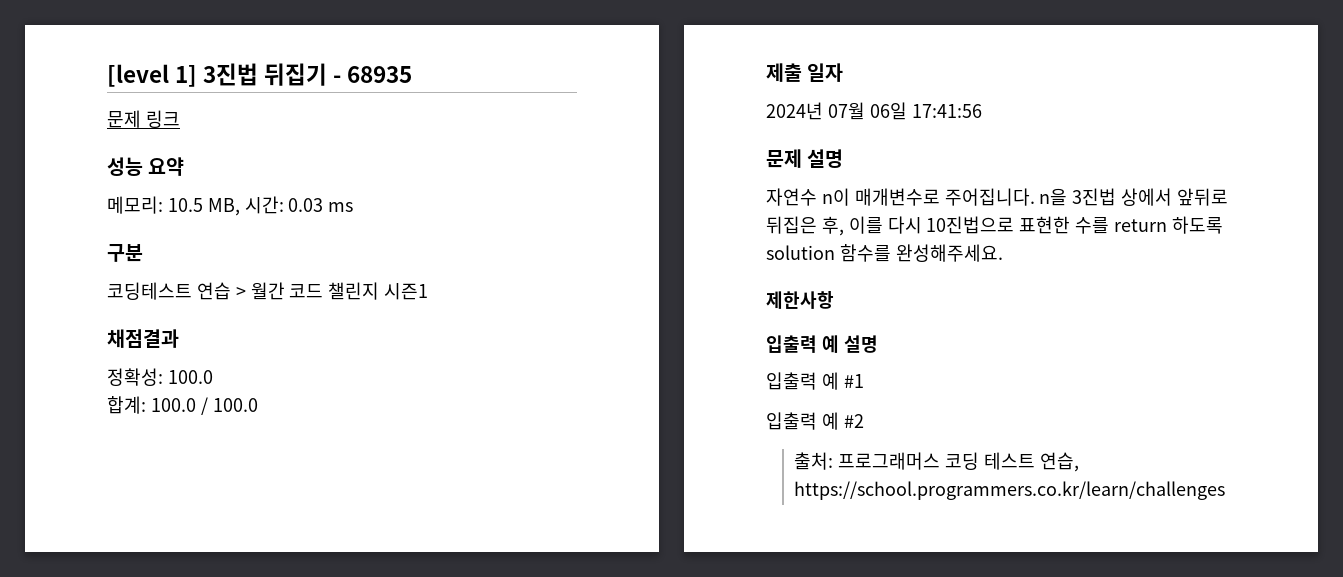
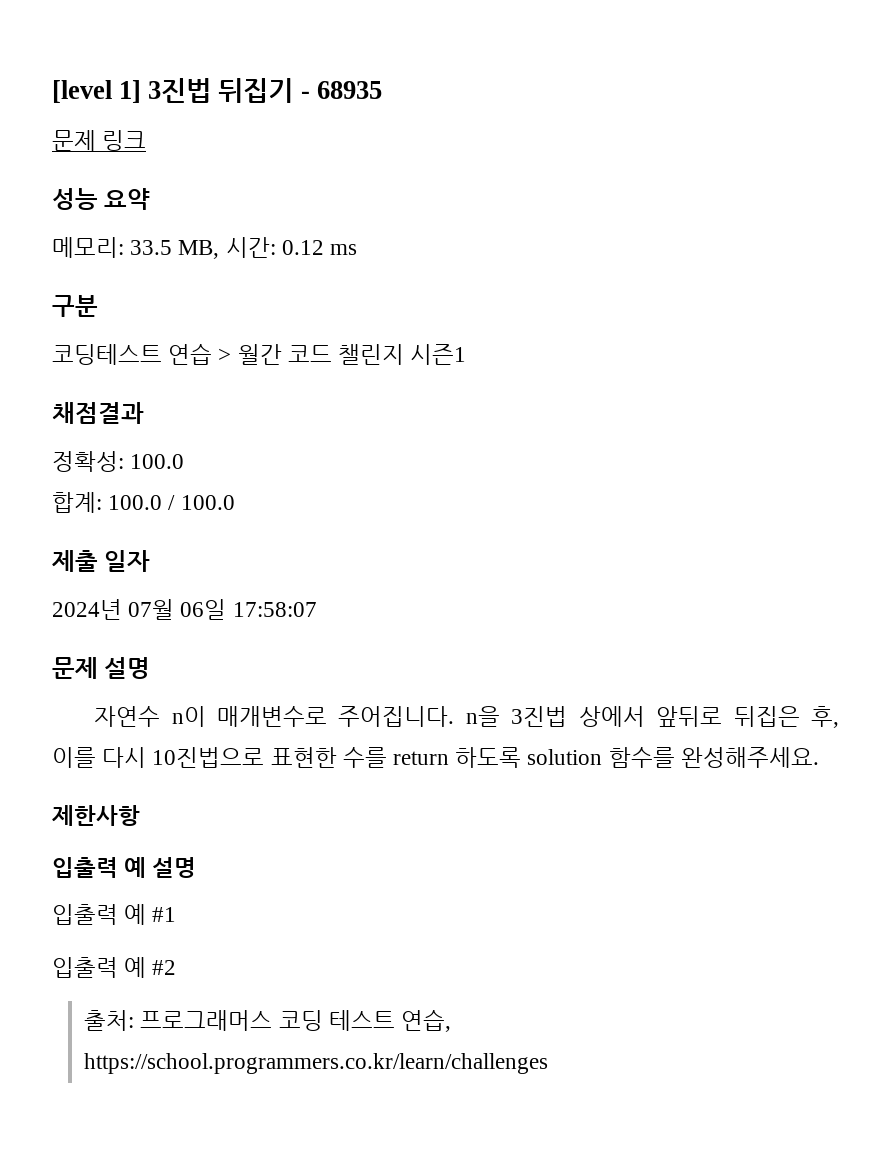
[167,198,203,212] 10.5 -> [130,240,173,255] 33.5
[288,198,324,212] 0.03 -> [281,240,324,255] 0.12
[911,104,982,118] 17:41:56 -> [232,602,317,617] 17:58:07

